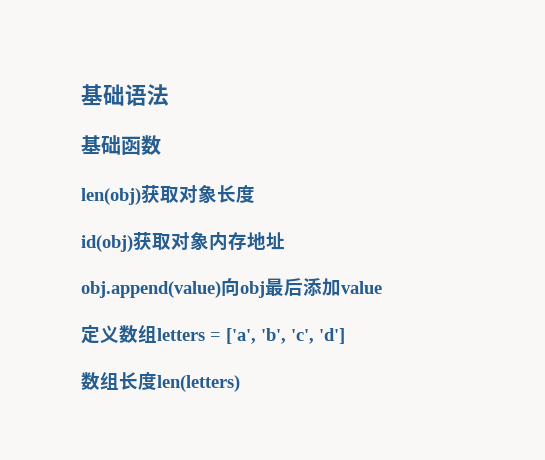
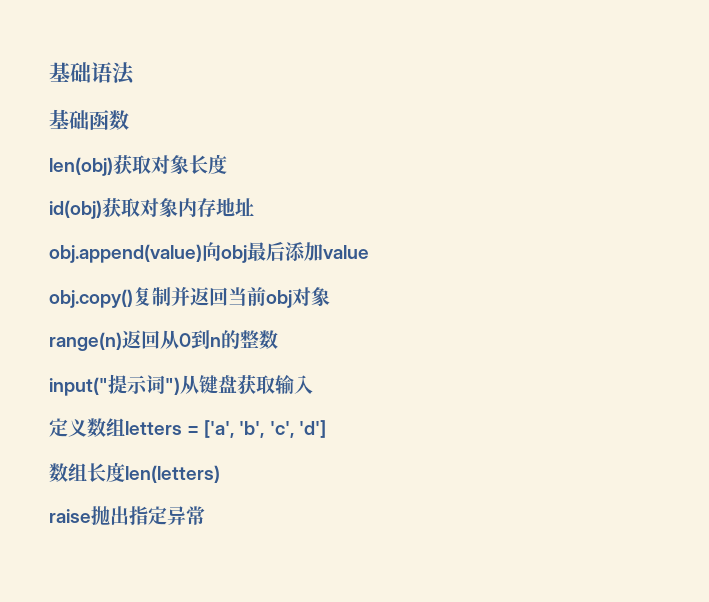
(382, 287) none -> [49,286,330,308] [49,330,278,351] [49,374,313,396] // obj.copy()复制并返回当前obj对象 // range(n)返回从0到n的整数 // input("提示词")从键盘获取输入
(240, 383) none -> [49,506,205,526] // raise抛出指定异常

